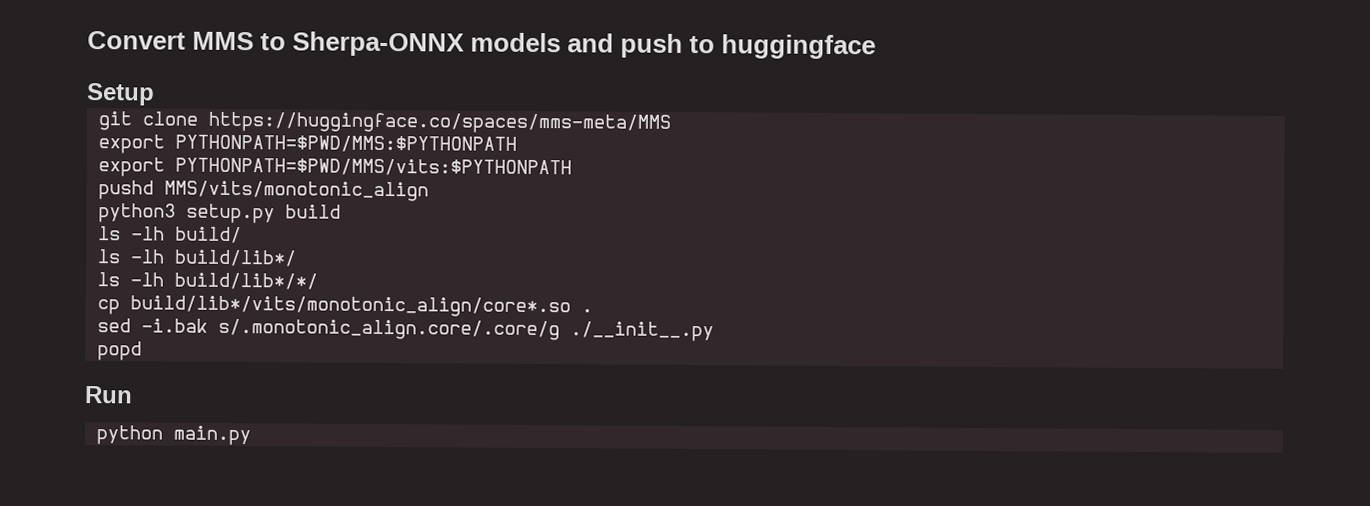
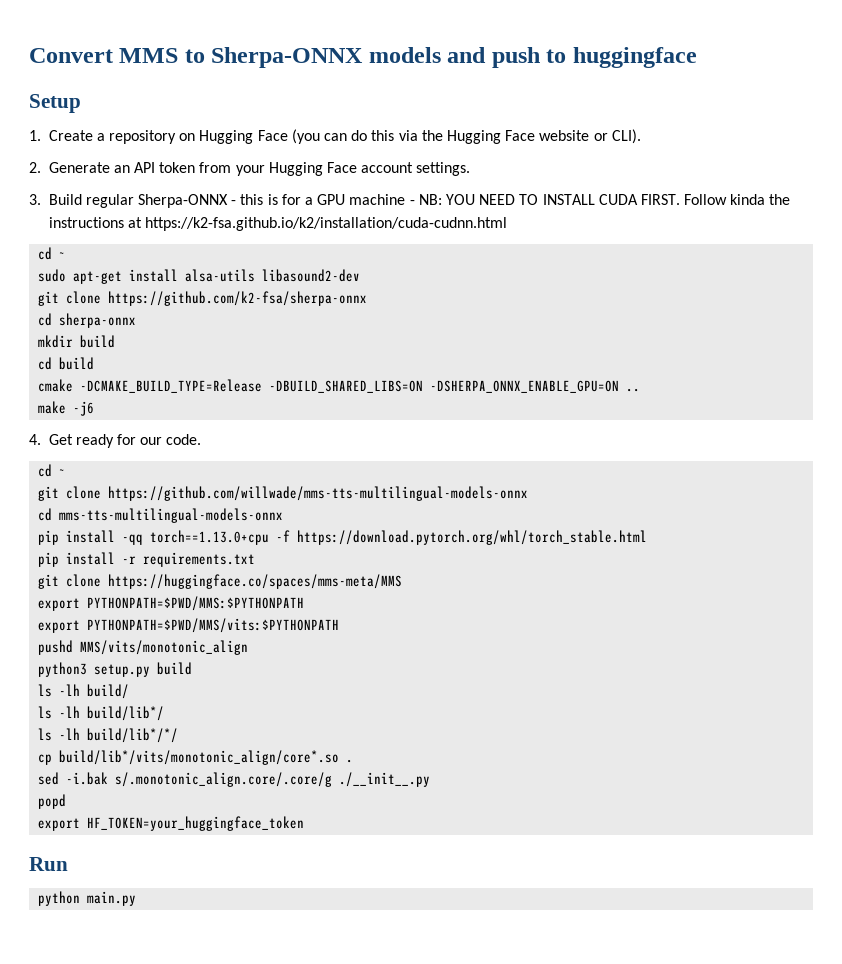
(155, 94) none -> [29,129,641,144] [29,162,471,176] [29,194,791,208] [48,217,508,231] [38,247,67,260] [38,269,361,284] [38,291,368,306] [38,313,137,328] [38,335,116,348] [38,357,95,370] [38,379,641,393] [38,401,95,416] [29,434,202,448] [38,464,67,477] [38,486,529,501] [38,508,284,523] [38,530,648,545] [38,552,256,567] // 1. Create a repository on Hugging Face (you can do this via the Hugging Face website or CLI). // 2. Generate an API token from your Hugging Face account settings. // 3. Build regular Sherpa-ONNX - this is for a GPU machine - NB: YOU NEED TO INSTALL CUDA FIRST. Follow kinda the instructions at https://k2-fsa.github.io/k2/installation/cuda-cudnn.html // cd ~ // sudo apt-get install alsa-utils libasound2-dev // git clone https://github.com/k2-fsa/sherpa-onnx // cd sherpa-onnx // mkdir build // cd build // cmake -DCMAKE_BUILD_TYPE=Release -DBUILD_SHARED_LIBS=ON -DSHERPA_ONNX_ENABLE_GPU=ON .. // make -j6 // 4. Get ready for our code. // cd ~ // git clone https://github.com/willwade/mms-tts-multilingual-models-onnx // cd mms-tts-multilingual-models-onnx // pip install -qq torch==1.13.0+cpu -f https://download.pytorch.org/whl/torch_stable.html // pip install -r requirements.txt
(143, 351) none -> [38,816,305,831] // export HF_TOKEN=your_huggingface_token

